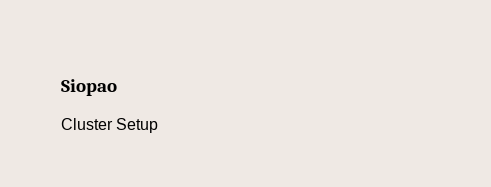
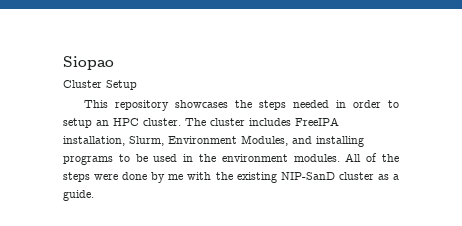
(159, 125) none -> [83,100,399,111] [63,117,339,128] [63,135,364,147] [63,153,400,165] [63,172,399,183] [63,190,94,201] // This repository showcases the steps needed in order to setup an HPC cluster. The cluster includes FreeIPA installation, Slurm, Environment Modules, and installing programs to be used in the environment modules. All of the steps were done by me with the existing NIP-SanD cluster as a guide.

